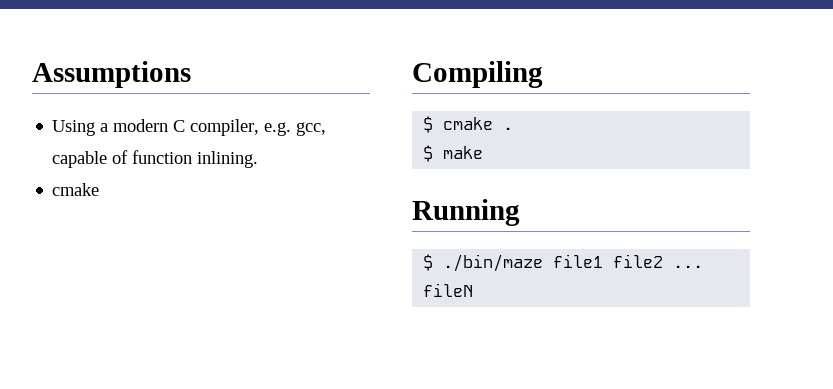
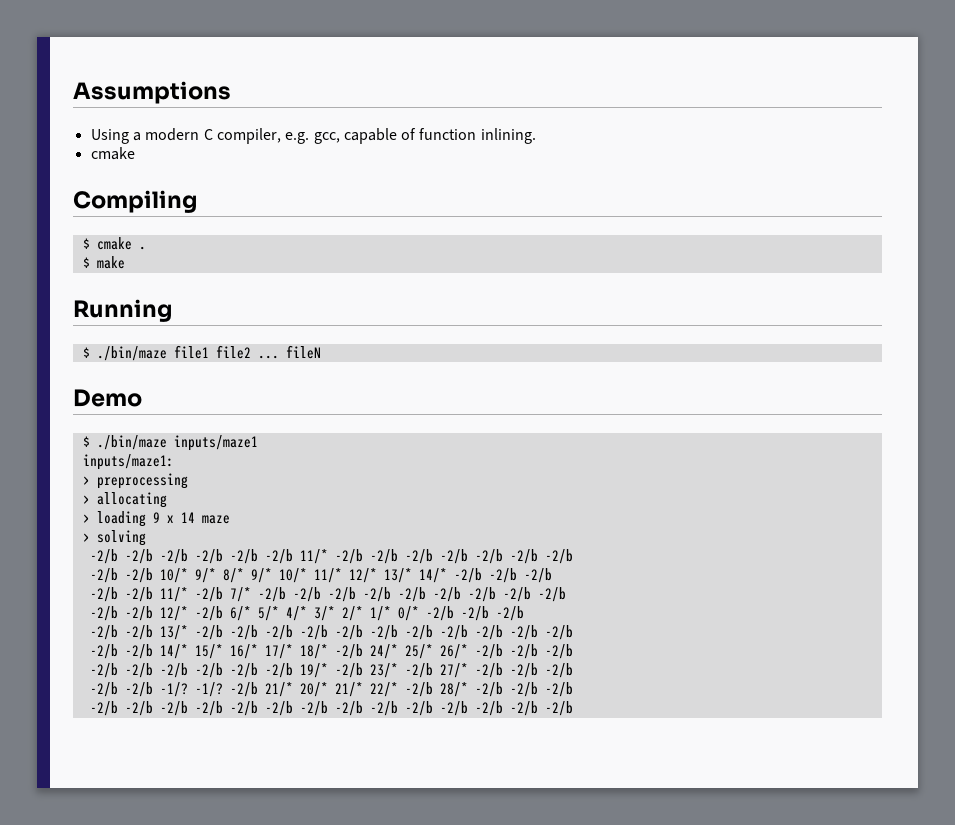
(474, 290) none -> [73,389,142,407] [82,435,258,451] [82,454,174,470] [82,473,188,489] [82,492,167,508] [82,511,230,527] [82,530,146,546] [89,549,573,564] [89,568,552,583] [89,587,566,602] [89,606,524,621] [89,625,573,640] [89,644,573,659] [89,663,573,678] [89,682,573,697] [89,701,573,716] // Demo // $ ./bin/maze inputs/maze1 // inputs/maze1: // > preprocessing // > allocating // > loading 9 x 14 maze // > solving // -2/b -2/b -2/b -2/b -2/b -2/b 11/* -2/b -2/b -2/b -2/b -2/b -2/b -2/b // -2/b -2/b 10/* 9/* 8/* 9/* 10/* 11/* 12/* 13/* 14/* -2/b -2/b -2/b // -2/b -2/b 11/* -2/b 7/* -2/b -2/b -2/b -2/b -2/b -2/b -2/b -2/b -2/b // -2/b -2/b 12/* -2/b 6/* 5/* 4/* 3/* 2/* 1/* 0/* -2/b -2/b -2/b // -2/b -2/b 13/* -2/b -2/b -2/b -2/b -2/b -2/b -2/b -2/b -2/b -2/b -2/b // -2/b -2/b 14/* 15/* 16/* 17/* 18/* -2/b 24/* 25/* 26/* -2/b -2/b -2/b // -2/b -2/b -2/b -2/b -2/b -2/b 19/* -2/b 23/* -2/b 27/* -2/b -2/b -2/b // -2/b -2/b -1/? -1/? -2/b 21/* 20/* 21/* 22/* -2/b 28/* -2/b -2/b -2/b // -2/b -2/b -2/b -2/b -2/b -2/b -2/b -2/b -2/b -2/b -2/b -2/b -2/b -2/b

